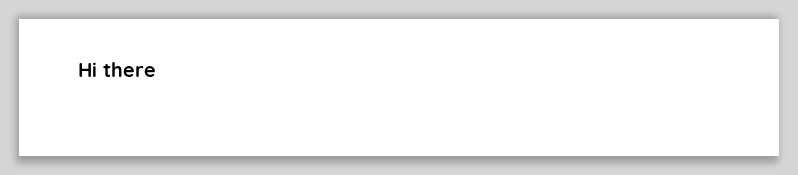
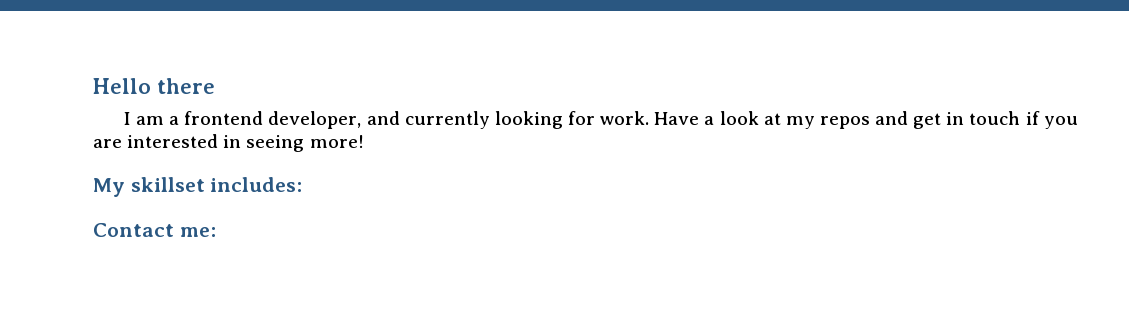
[78,62,97,77] Hi -> [93,78,151,94] Hello
(156, 69) none -> [123,111,1078,129] [93,134,364,152] [93,177,303,197] [93,223,216,237] // I am a frontend developer, and currently looking for work. Have a look at my repos and get in touch if you are interested in seeing more! // My skillset includes: // Contact me:

